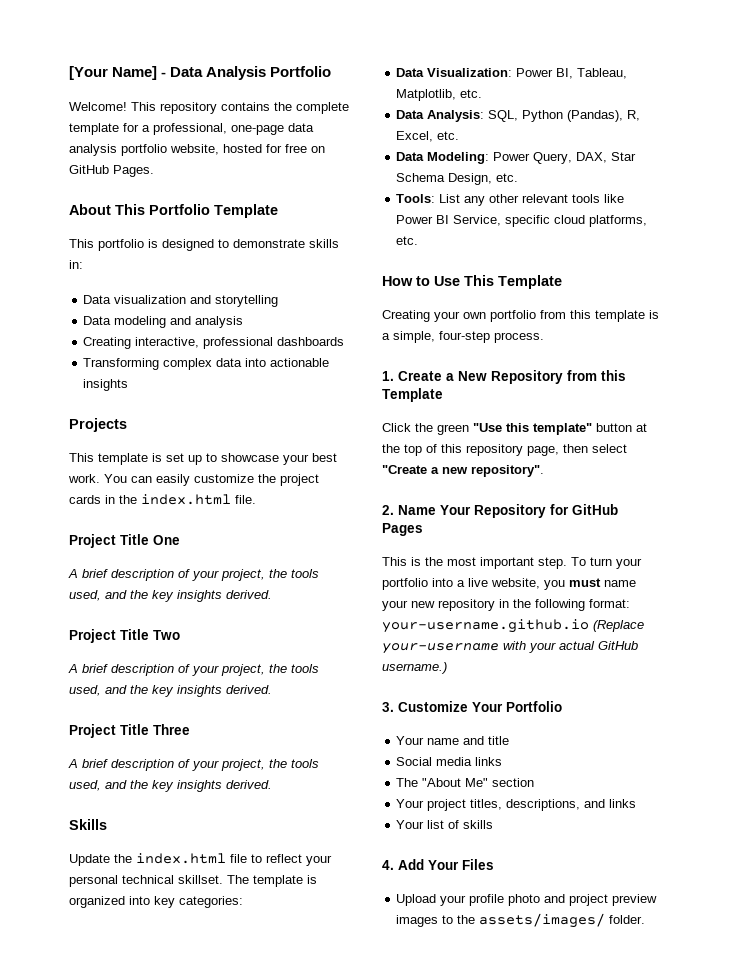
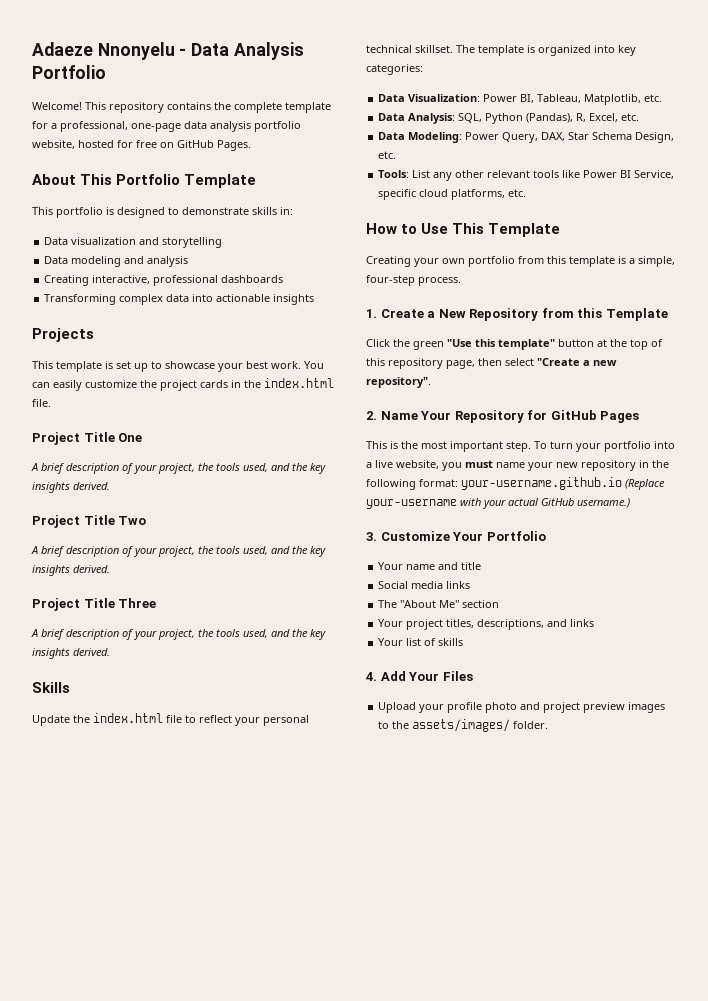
[69,66,158,80] [Your Name] -> [32,42,175,60] Adaeze Nnonyelu

